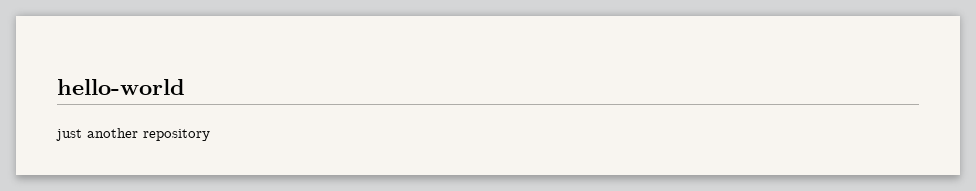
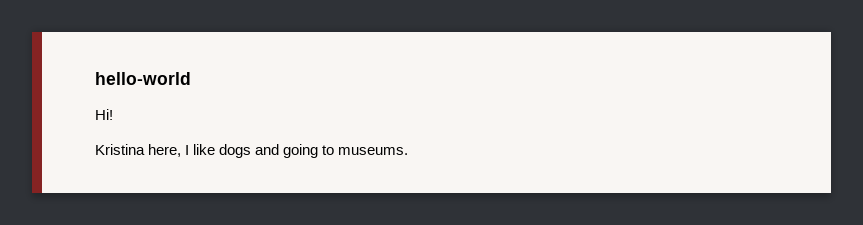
[56,128,210,141] just another repository -> [95,109,113,120] [95,144,409,158] Hi! // Kristina here, I like dogs and going to museums.

